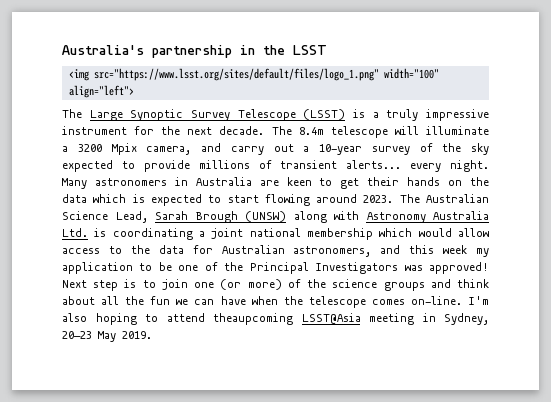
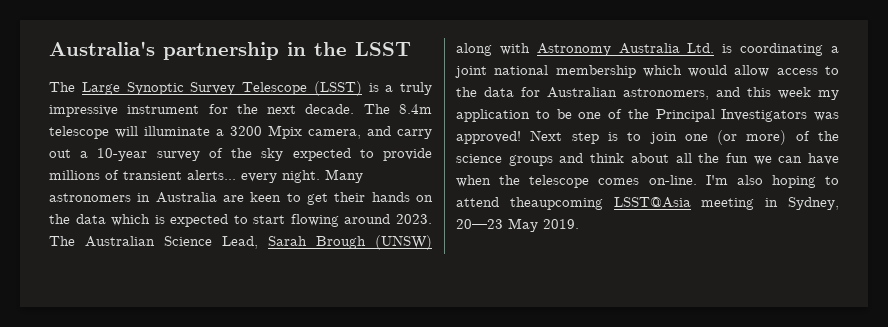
[68,68,439,81] [68,85,134,98] // <img src="https://www.lsst.org/sites/default/files/logo_1.png" width="100" align="left"> -> (411, 49) none

